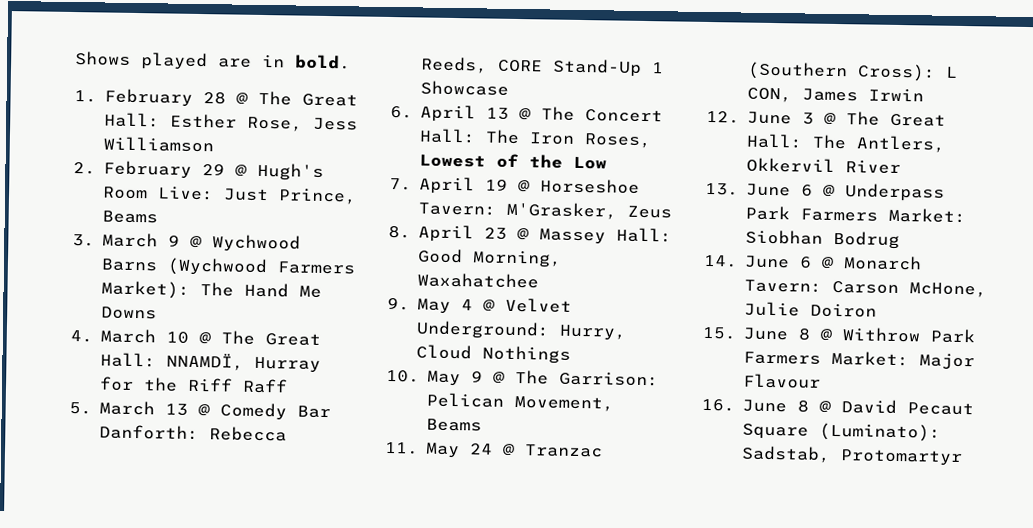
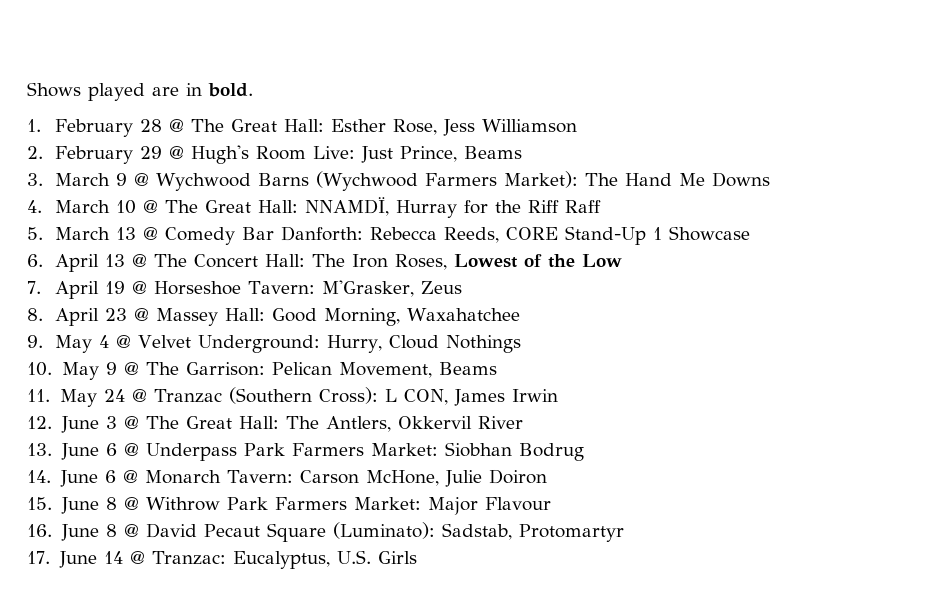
(963, 458) none -> [27,550,418,569] // 17. June 14 @ Tranzac: Eucalyptus, U.S. Girls

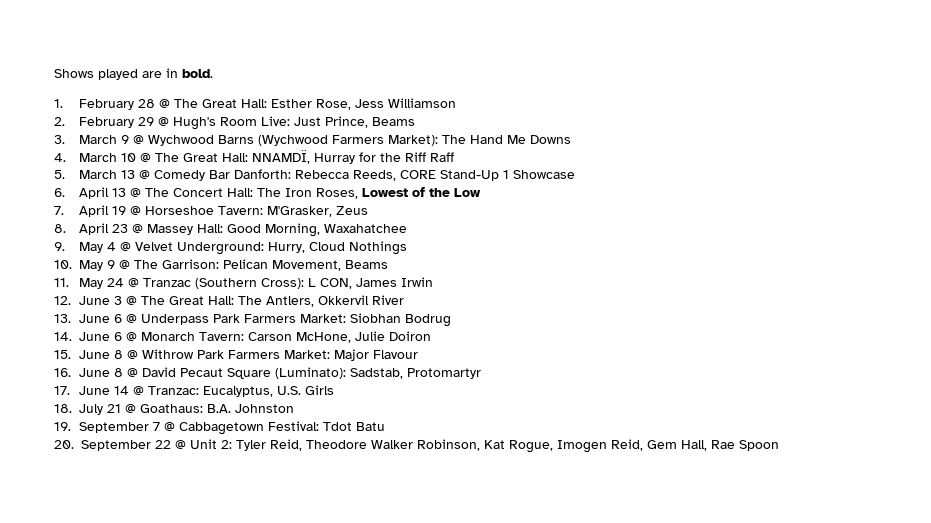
(418, 557) none -> [54,404,295,415] [54,421,386,435] [54,439,779,453] // 18. July 21 @ Goathaus: B.A. Johnston // 19. September 7 @ Cabbagetown Festival: Tdot Batu // 20. September 22 @ Unit 2: Tyler Reid, Theodore Walker Robinson, Kat Rogue, Imogen Reid, Gem Hall, Rae Spoon

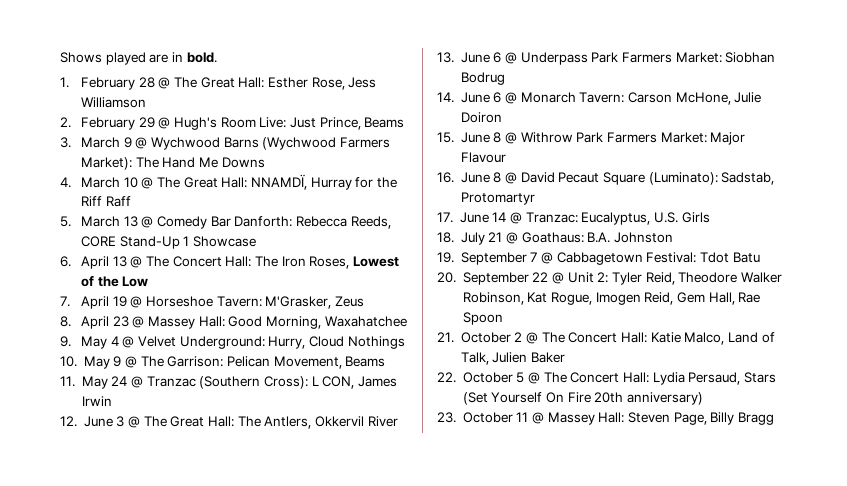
(779, 445) none -> [437,332,775,345] [460,352,566,365] [437,372,776,385] [462,392,703,405] [437,412,774,425] // 21. October 2 @ The Concert Hall: Katie Malco, Land of Talk, Julien Baker // 22. October 5 @ The Concert Hall: Lydia Persaud, Stars (Set Yourself On Fire 20th anniversary) // 23. October 11 @ Massey Hall: Steven Page, Billy Bragg

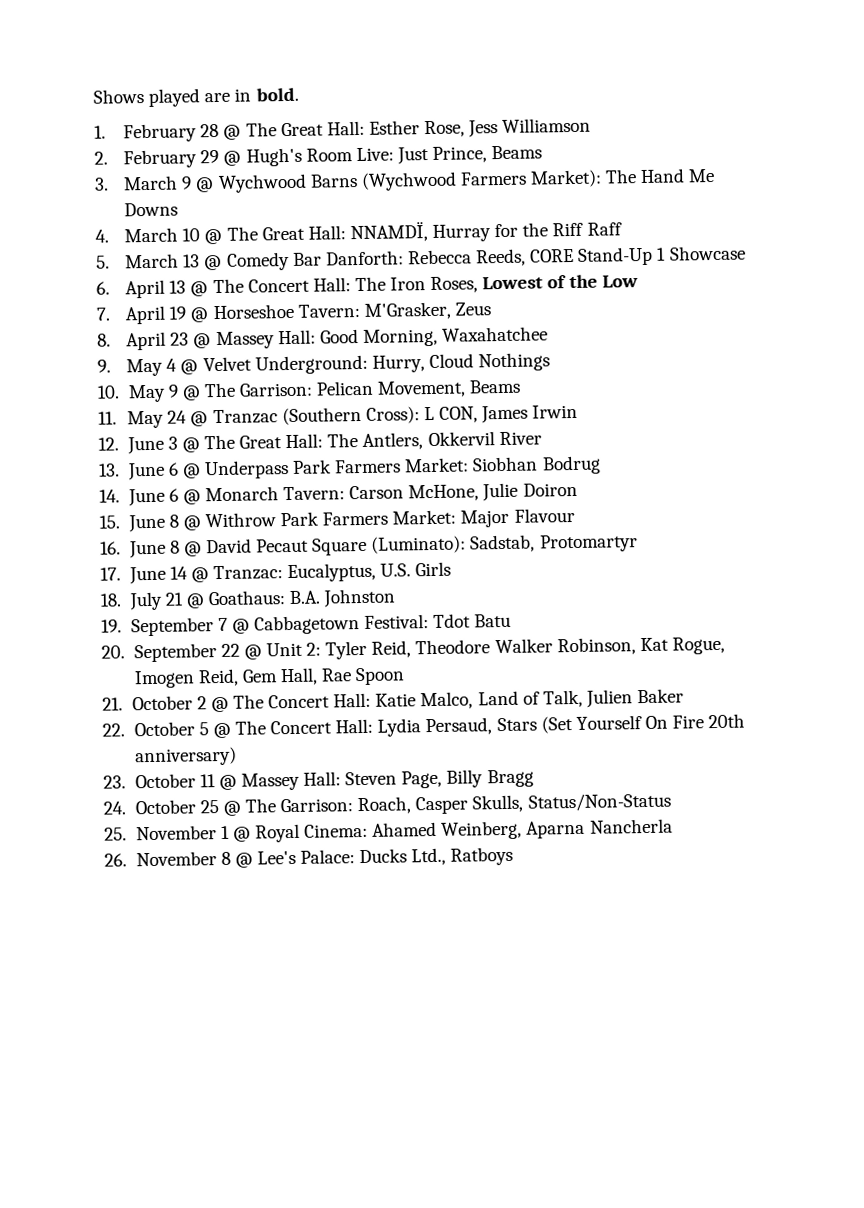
(774, 418) none -> [103,792,671,816] [104,818,673,843] [104,846,514,868] // 24. October 25 @ The Garrison: Roach, Casper Skulls, Status/Non-Status // 25. November 1 @ Royal Cinema: Ahamed Weinberg, Aparna Nancherla // 26. November 8 @ Lee's Palace: Ducks Ltd., Ratboys

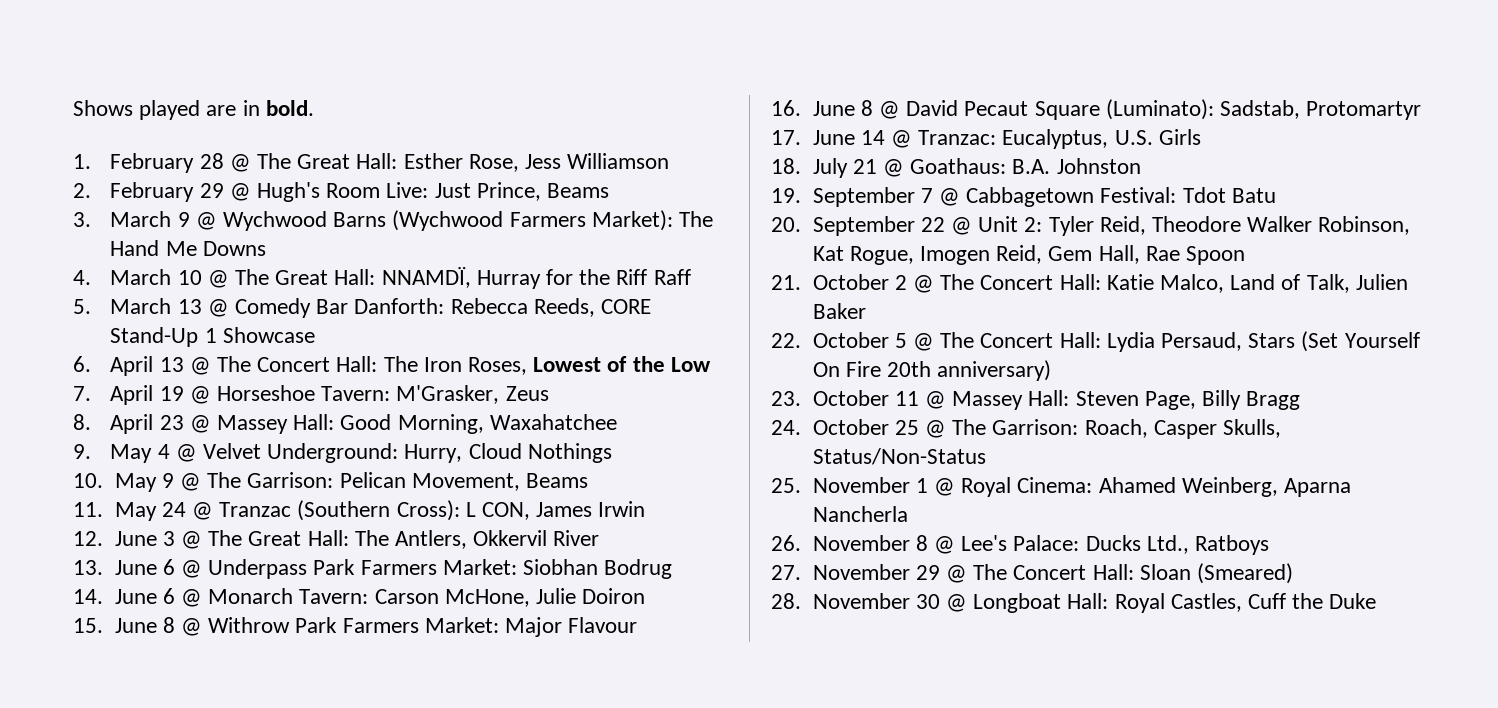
(514, 856) none -> [771,563,1293,584] [771,593,1377,613] // 27. November 29 @ The Concert Hall: Sloan (Smeared) // 28. November 30 @ Longboat Hall: Royal Castles, Cuff the Duke

